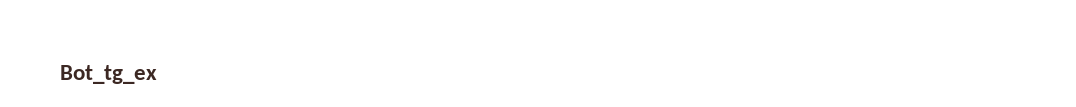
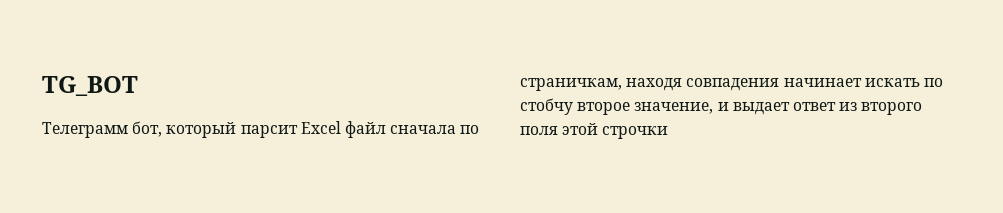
[60,65,157,84] Bot_tg_ex -> [42,76,138,96] [42,121,480,138] [520,78,943,91] [520,98,923,115] [520,123,669,139] TG_BOT // Телеграмм бот, который парсит Excel файл сначала по страничкам, находя совпадения начинает искать по стобчу второе значение, и выдает ответ из второго поля этой строчки

